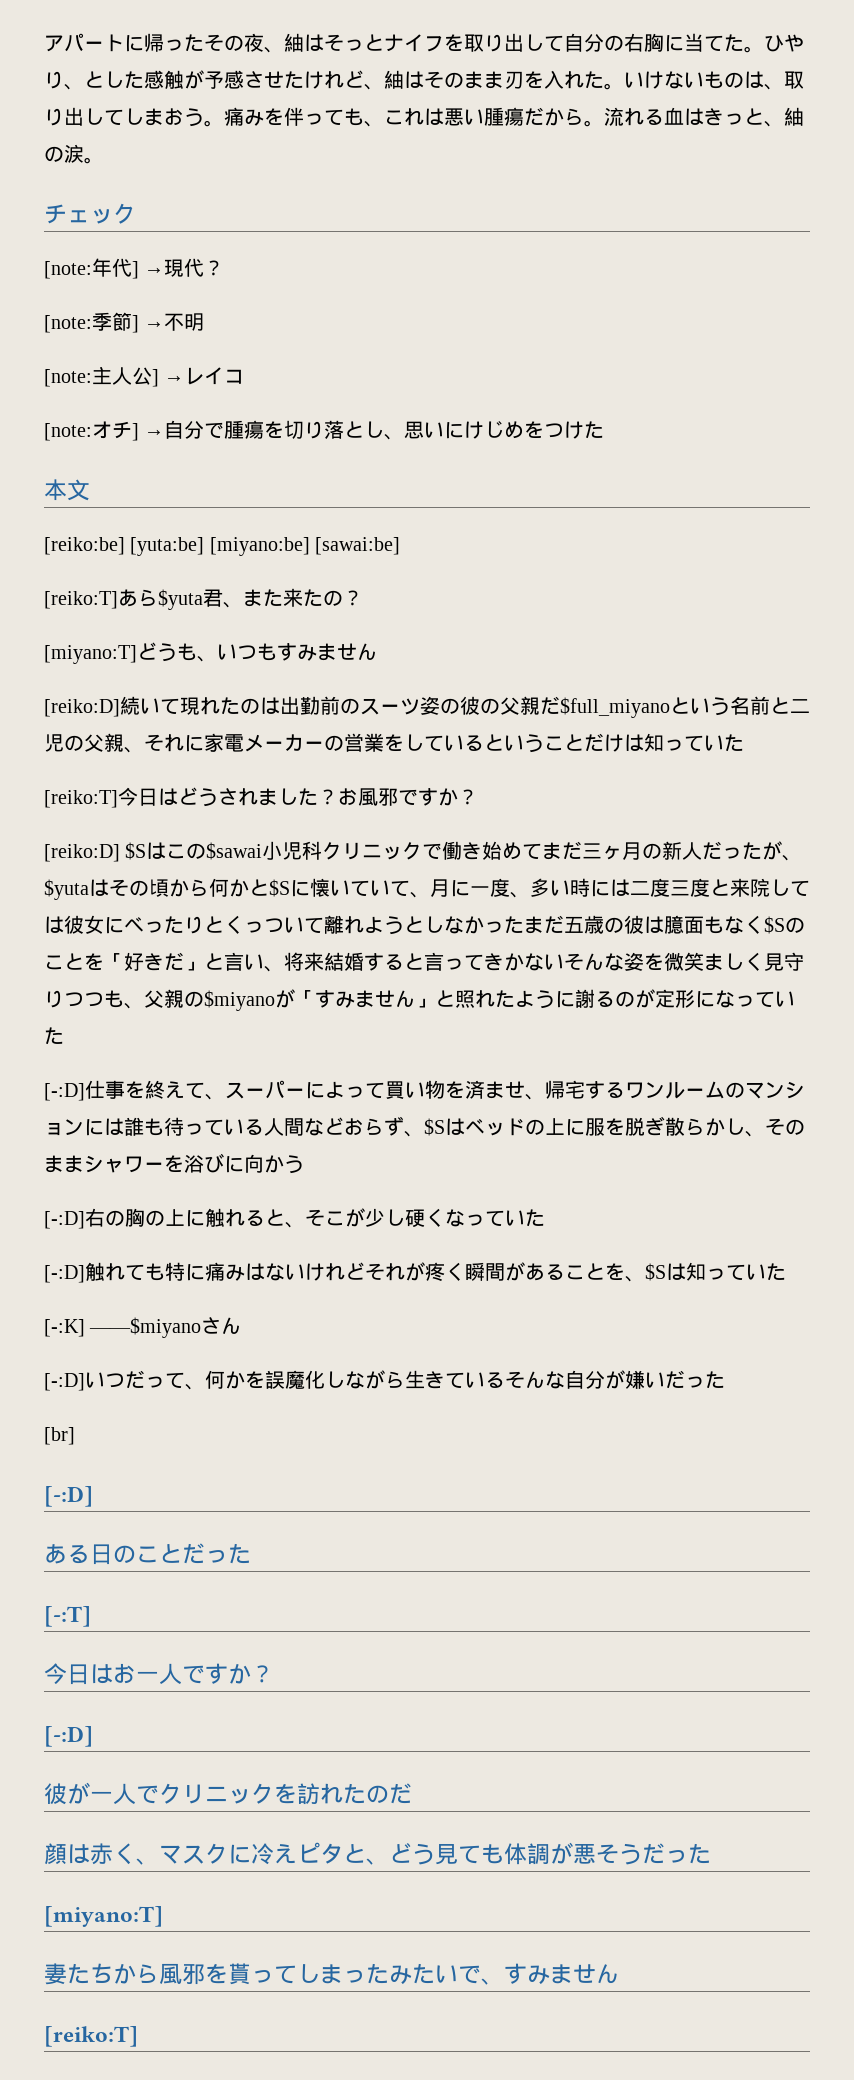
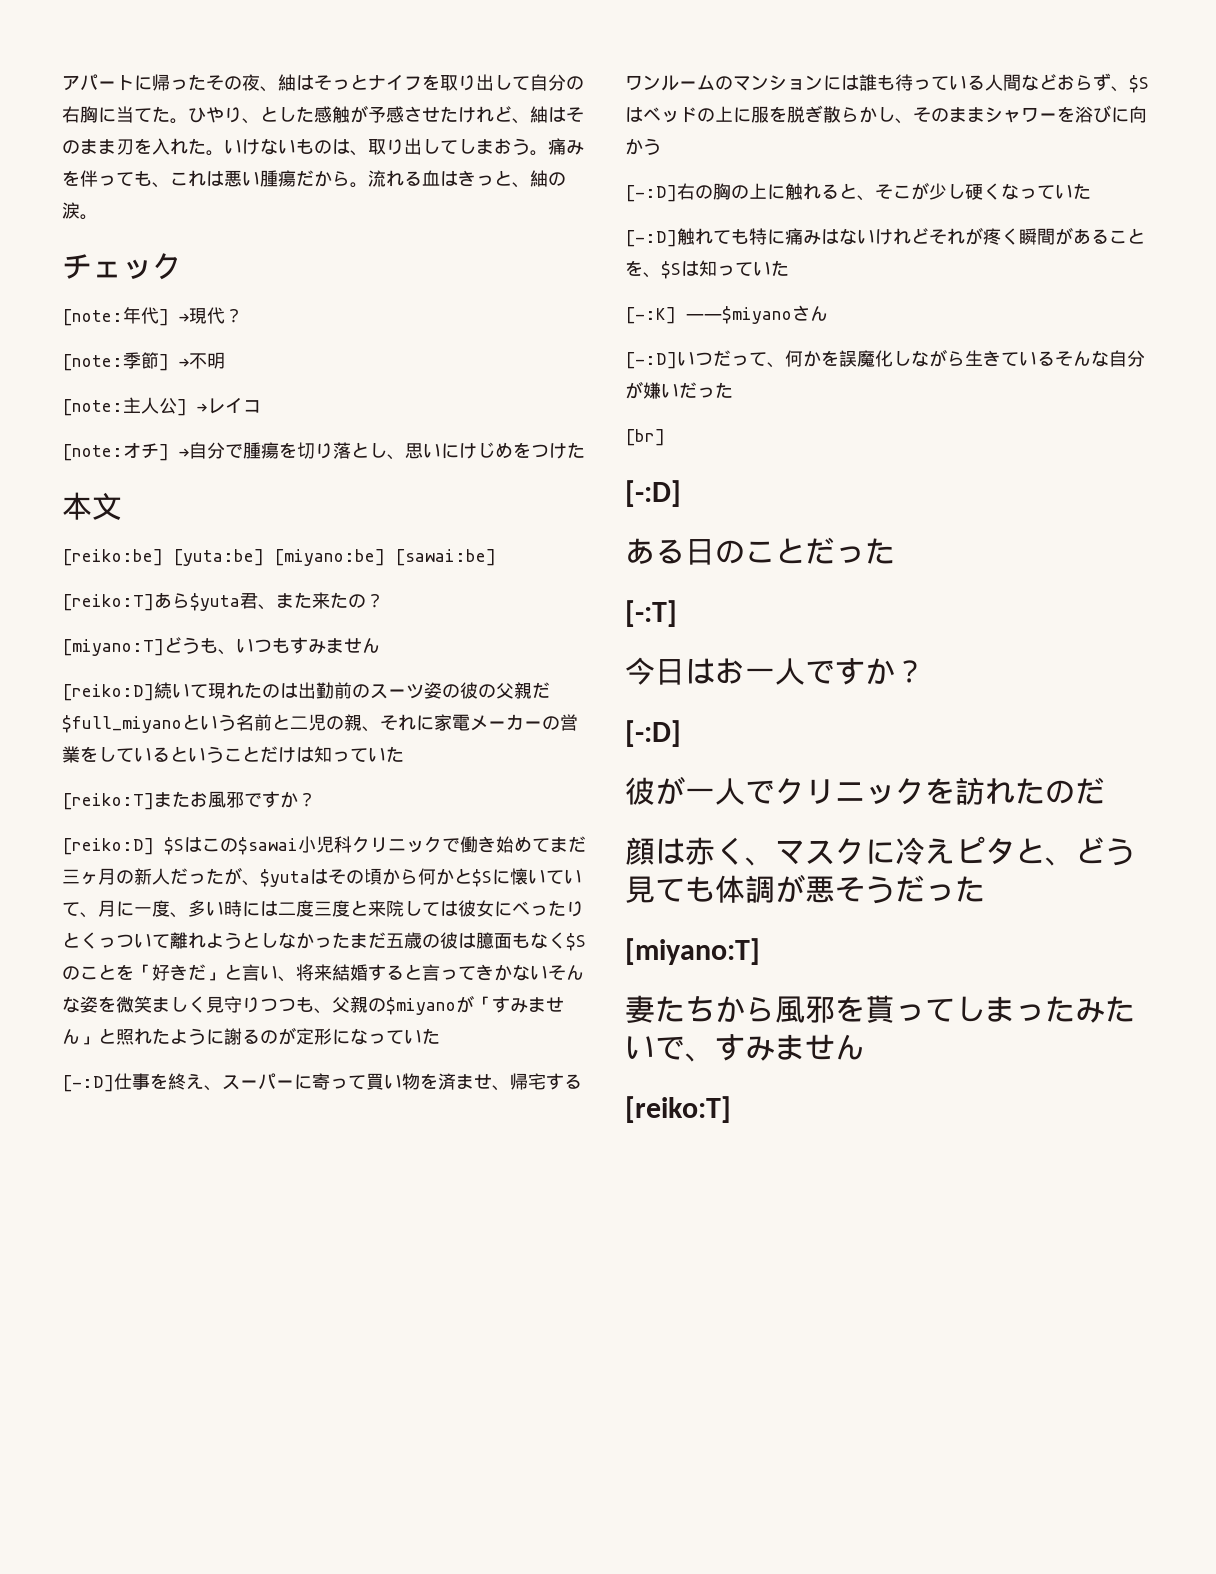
[84,734,104,752] 父 -> (344, 723) none
[118,787,338,807] 今日はどうされました？ -> [154,791,190,807] また
[185,1082,205,1099] て -> (204, 1082) none
[325,1081,345,1098] よ -> [312,1073,330,1090] 寄

